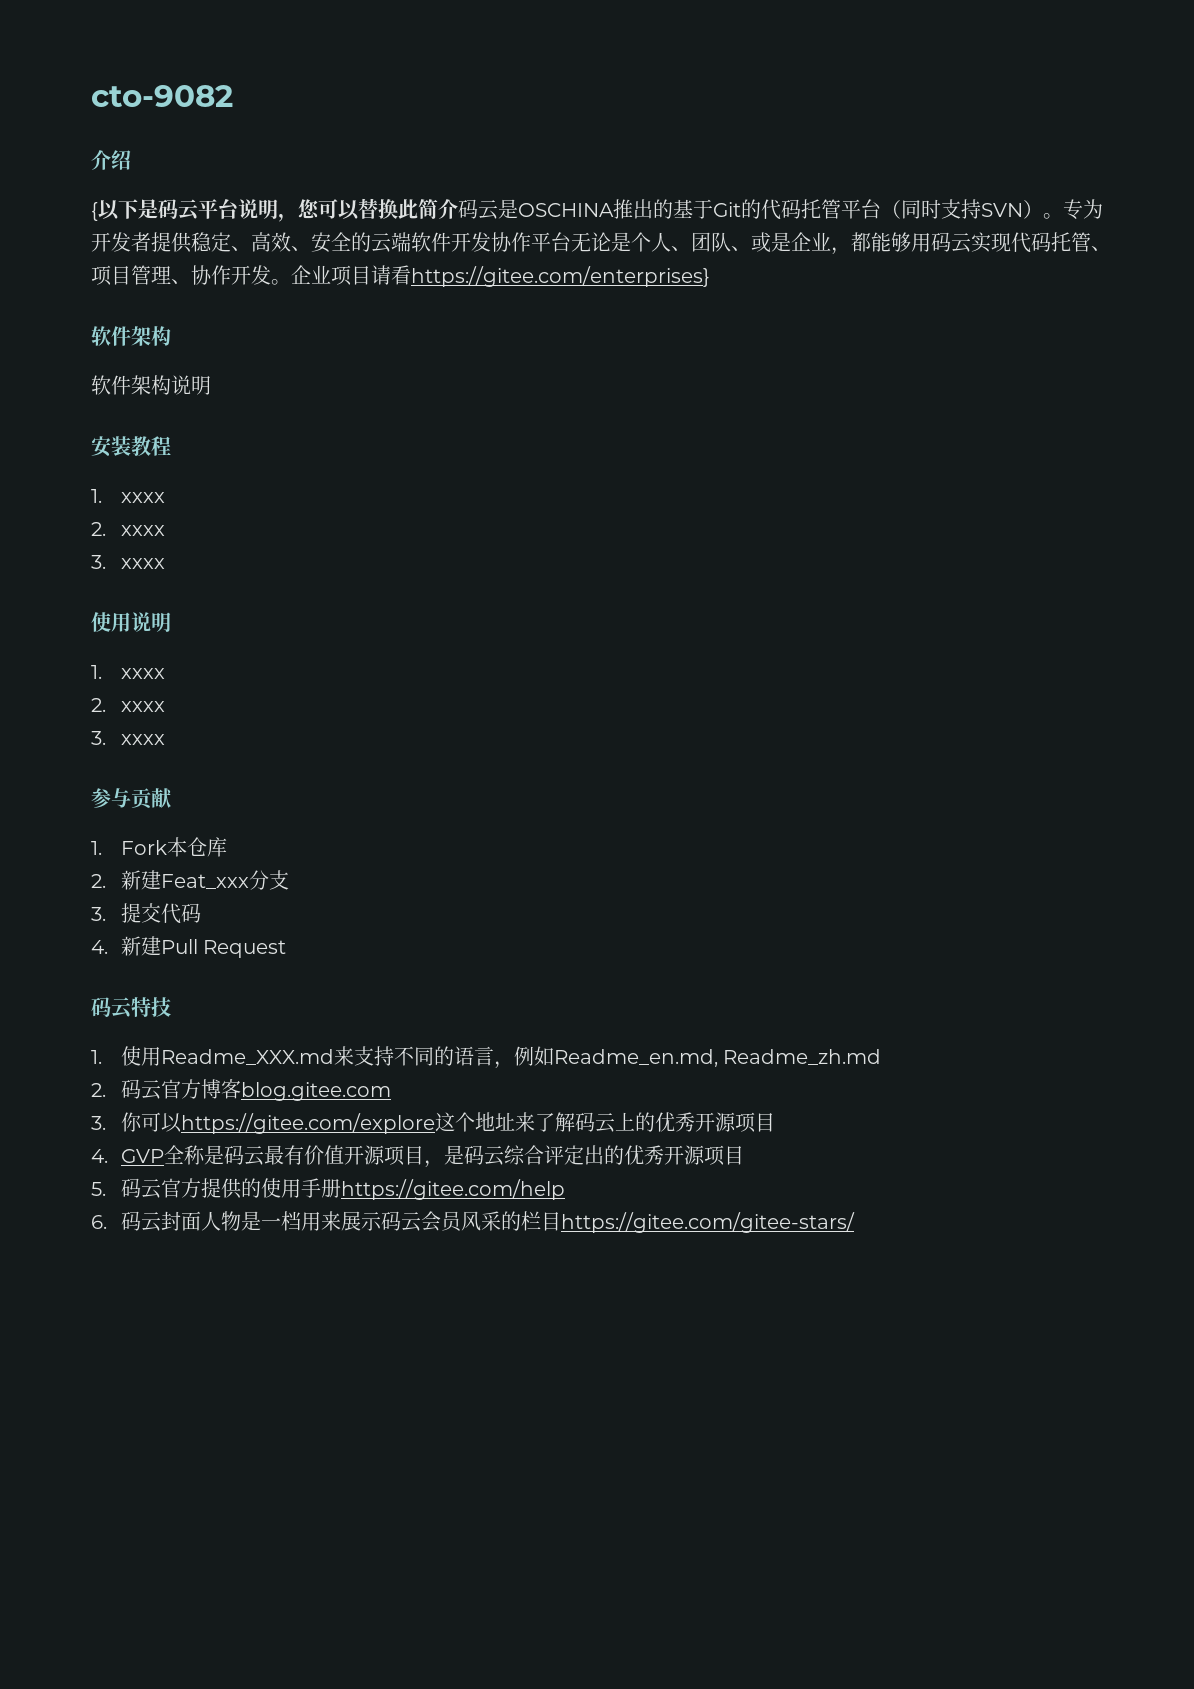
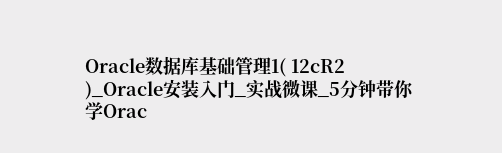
[91,85,233,107] [91,150,131,170] [91,198,1103,222] [91,232,1111,255] [91,265,710,287] [91,326,171,346] [91,375,211,395] [91,436,171,457] [91,489,165,503] [91,522,165,536] [91,555,165,569] [91,612,171,632] [91,665,165,679] [91,698,165,712] [91,731,165,745] [91,788,172,810] [91,837,227,857] [91,870,289,890] [91,903,201,924] [91,936,287,958] [91,997,171,1019] [91,1046,882,1069] [91,1079,391,1101] [91,1112,775,1134] [91,1145,744,1168] [91,1178,565,1200] [91,1211,855,1233] cto-9082 // 介绍 // {以下是码云平台说明，您可以替换此简介码云是OSCHINA推出的基于Git的代码托管平台（同时支持SVN）。专为开发者提供稳定、高效、安全的云端软件开发协作平台无论是个人、团队、或是企业，都能够用码云实现代码托管、项目管理、协作开发。企业项目请看https://gitee.com/enterprises} // 软件架构 // 软件架构说明 // 安装教程 // 1. xxxx // 2. xxxx // 3. xxxx // 使用说明 // 1. xxxx // 2. xxxx // 3. xxxx // 参与贡献 // 1. Fork本仓库 // 2.新建Feat_xxx分支 // 3.提交代码 // 4.新建Pull Request // 码云特技 // 1.使用Readme_XXX.md来支持不同的语言，例如Readme_en.md, Readme_zh.md // 2.码云官方博客blog.gitee.com // 3.你可以https://gitee.com/explore这个地址来了解码云上的优秀开源项目 // 4. GVP全称是码云最有价值开源项目，是码云综合评定出的优秀开源项目 // 5.码云官方提供的使用手册https://gitee.com/help // 6.码云封面人物是一档用来展示码云会员风采的栏目https://gitee.com/gitee-stars/ -> [85,56,345,77] [85,79,414,100] [85,102,147,120] Oracle数据库基础管理1( 12cR2 )_Oracle安装入门_实战微课_5分钟带你学Orac

